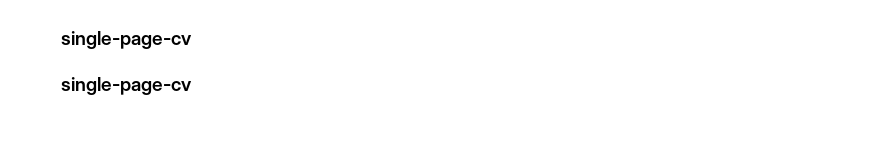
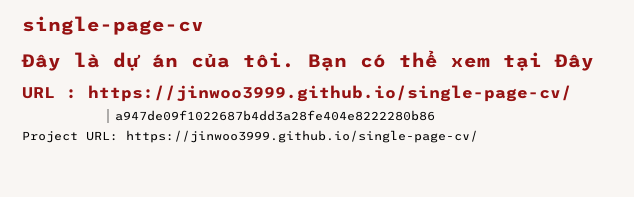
[61,77,192,95] single-page-cv -> [21,50,594,71] [22,85,572,102] [115,110,436,121] [22,130,478,143] Đây là dự án của tôi. Bạn có thể xem tại Đây // URL : https://jinwoo3999.github.io/single-page-cv/ // a947de09f1022687b4dd3a28fe404e8222280b86 // Project URL: https://jinwoo3999.github.io/single-page-cv/

